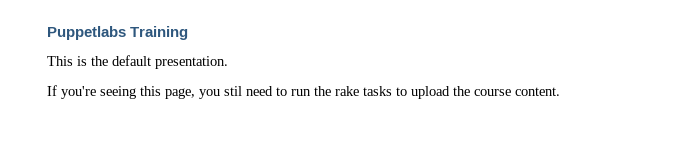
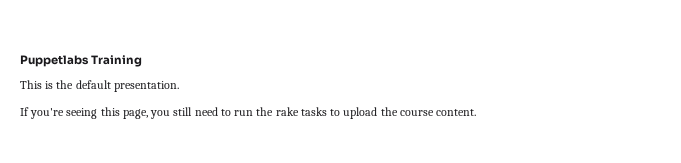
[224,86,242,96] stil -> [173,107,193,116] still

